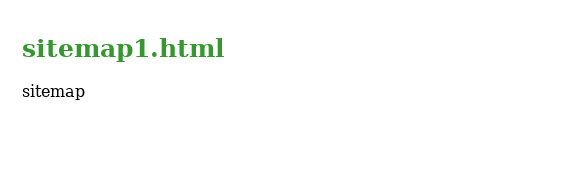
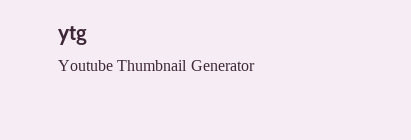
[22,38,225,62] [22,84,85,100] sitemap1.html // sitemap -> [58,26,87,45] [58,60,255,71] ytg // Youtube Thumbnail Generator

